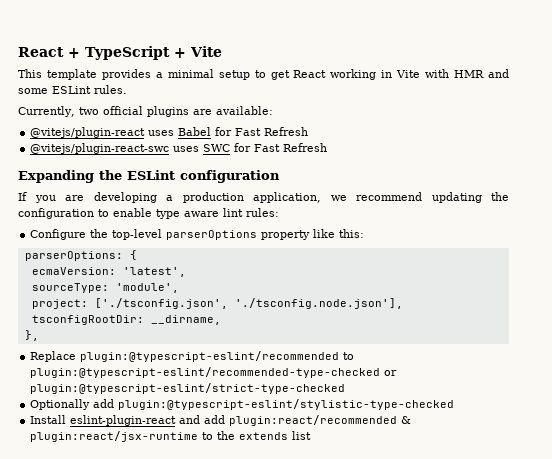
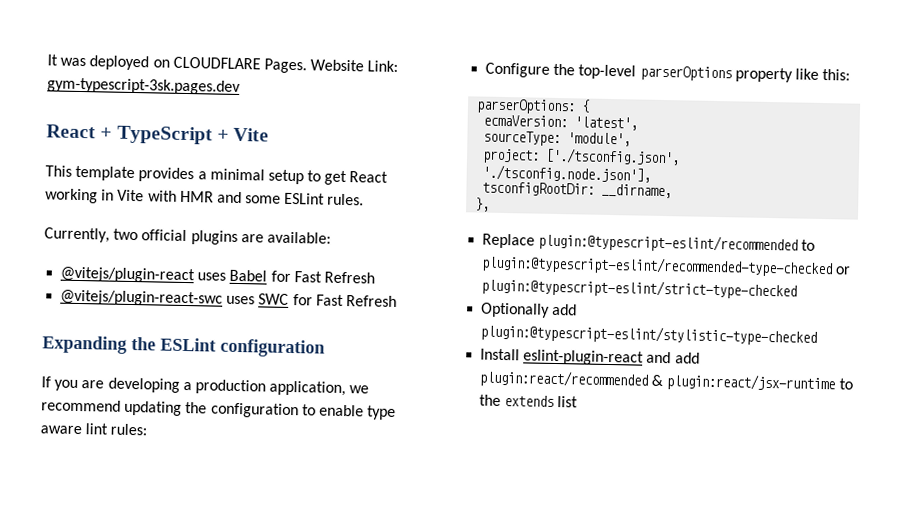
(18, 52) none -> [47,54,399,74] [47,77,241,96] It was deployed on CLOUDFLARE Pages. Website Link: gym-typescript-3sk.pages.dev //

